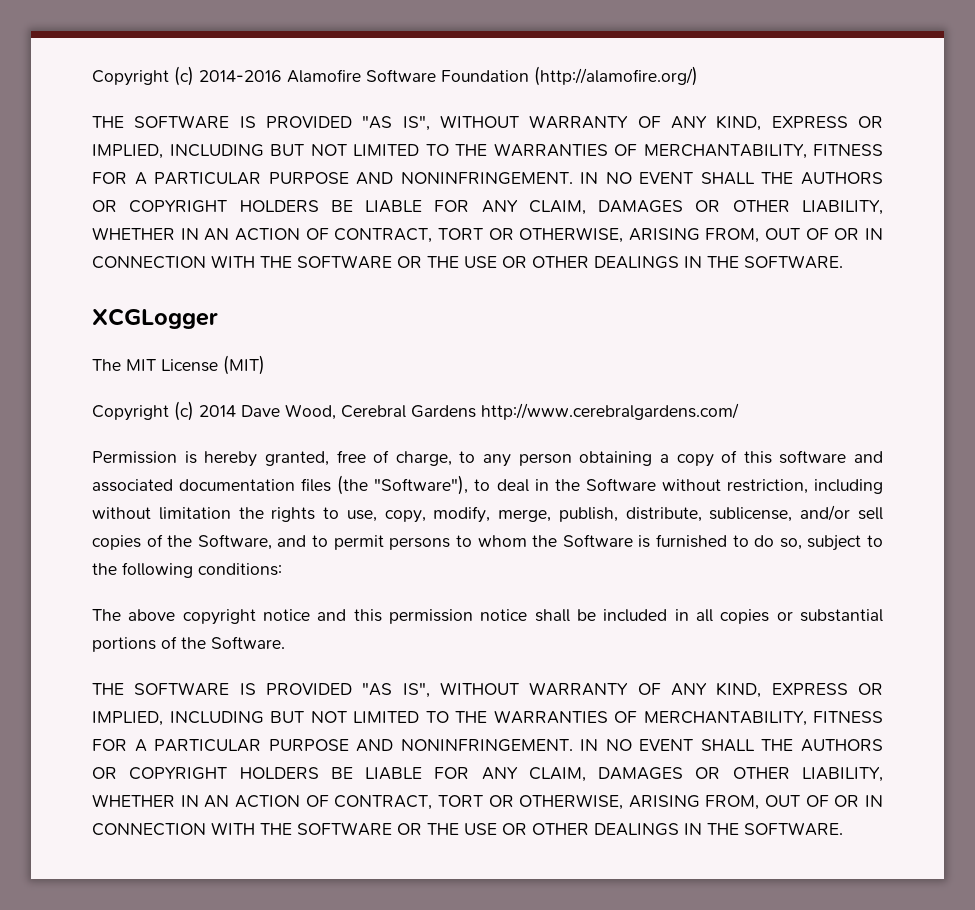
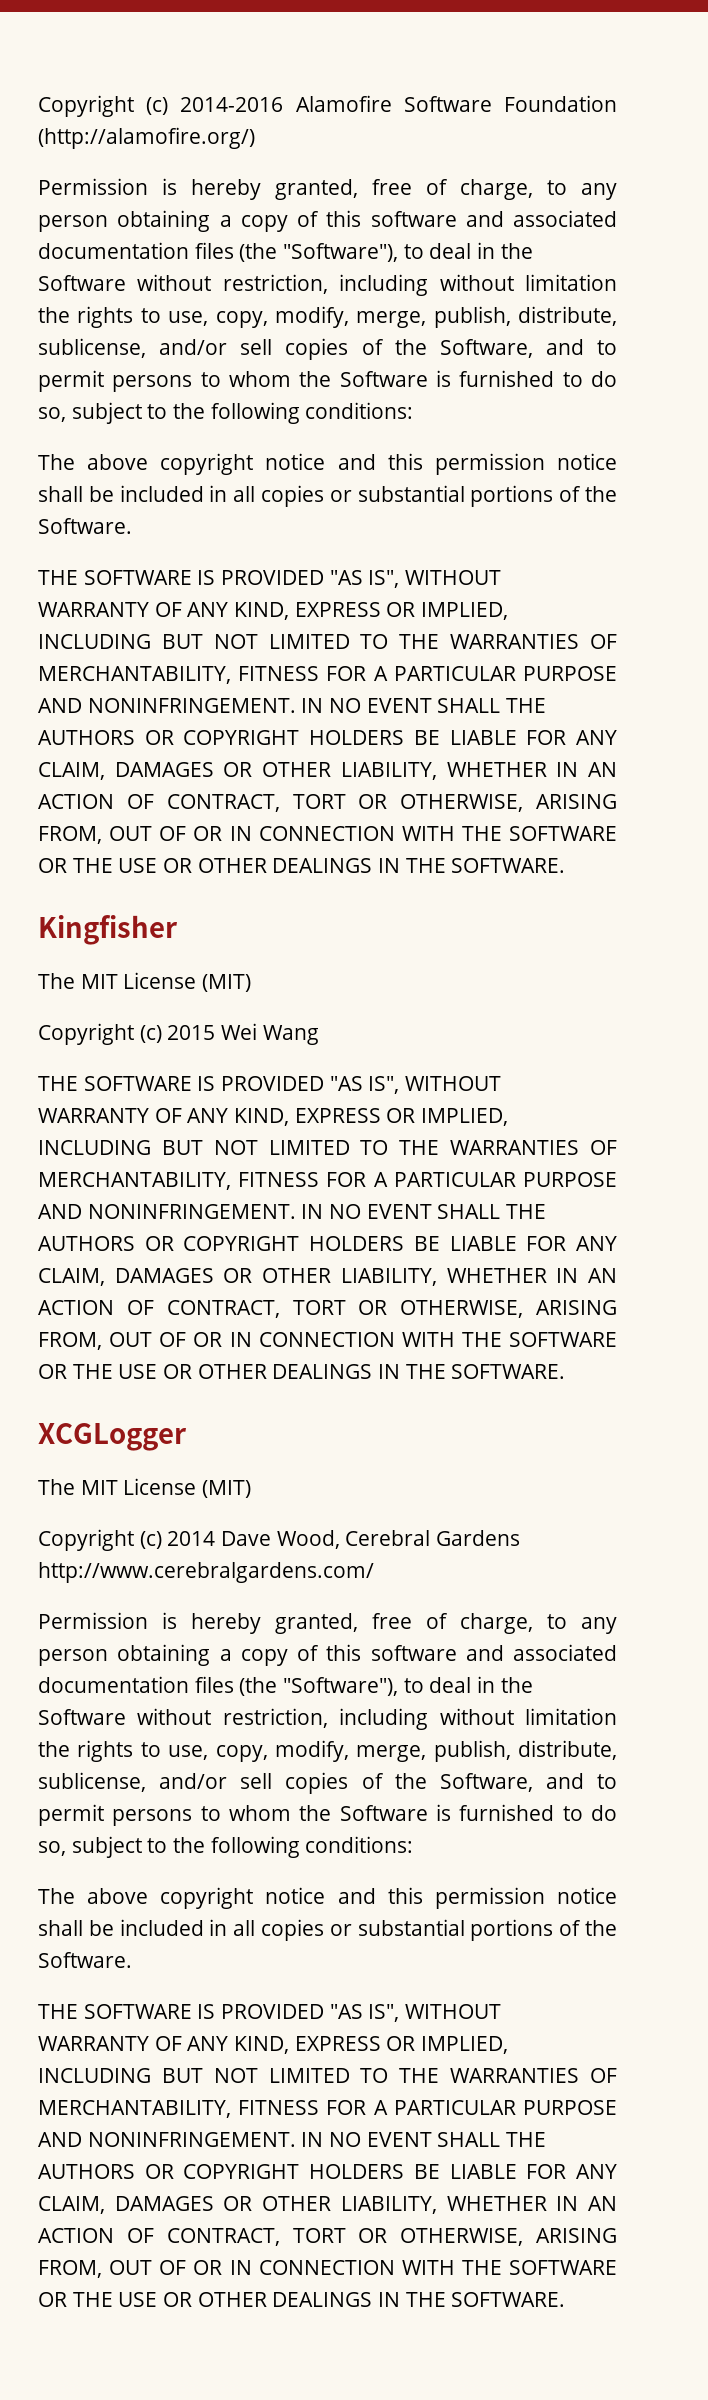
(698, 76) none -> [38,178,617,200] [38,210,617,232] [38,242,533,262] [38,274,617,296] [38,306,617,328] [38,338,617,360] [38,370,617,392] [38,402,414,424] [38,453,617,475] [38,485,617,507] [38,518,132,534] [38,570,501,588] [38,602,508,620] [38,634,617,649] [38,666,618,684] [38,698,547,713] [38,730,617,745] [38,762,617,780] [38,794,617,812] [38,826,618,844] [38,858,566,873] [38,915,178,945] [38,972,252,992] [38,1023,319,1045] // Permission is hereby granted, free of charge, to any person obtaining a copy of this software and associated documentation files (the "Software"), to deal in the Software without restriction, including without limitation the rights to use, copy, modify, merge, publish, distribute, sublicense, and/or sell copies of the Software, and to permit persons to whom the Software is furnished to do so, subject to the following conditions: // The above copyright notice and this permission notice shall be included in all copies or substantial portions of the Software. // THE SOFTWARE IS PROVIDED "AS IS", WITHOUT WARRANTY OF ANY KIND, EXPRESS OR IMPLIED, INCLUDING BUT NOT LIMITED TO THE WARRANTIES OF MERCHANTABILITY, FITNESS FOR A PARTICULAR PURPOSE AND NONINFRINGEMENT. IN NO EVENT SHALL THE AUTHORS OR COPYRIGHT HOLDERS BE LIABLE FOR ANY CLAIM, DAMAGES OR OTHER LIABILITY, WHETHER IN AN ACTION OF CONTRACT, TORT OR OTHERWISE, ARISING FROM, OUT OF OR IN CONNECTION WITH THE SOFTWARE OR THE USE OR OTHER DEALINGS IN THE SOFTWARE. // Kingfisher // The MIT License (MIT) // Copyright (c) 2015 Wei Wang

